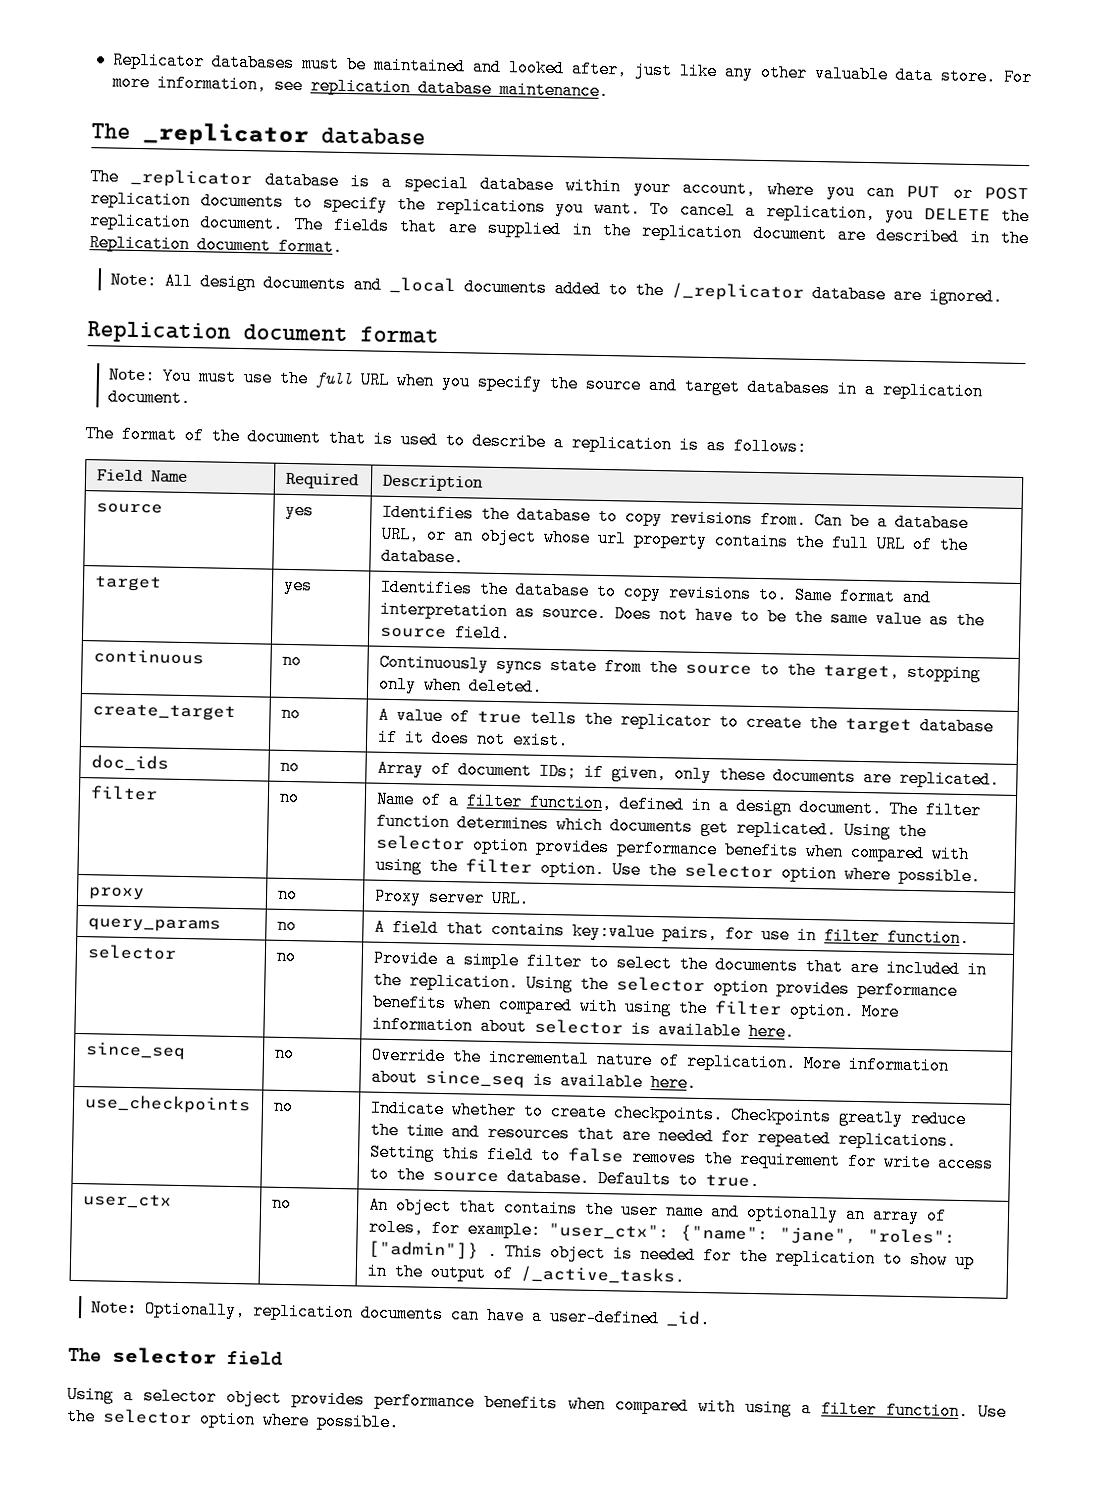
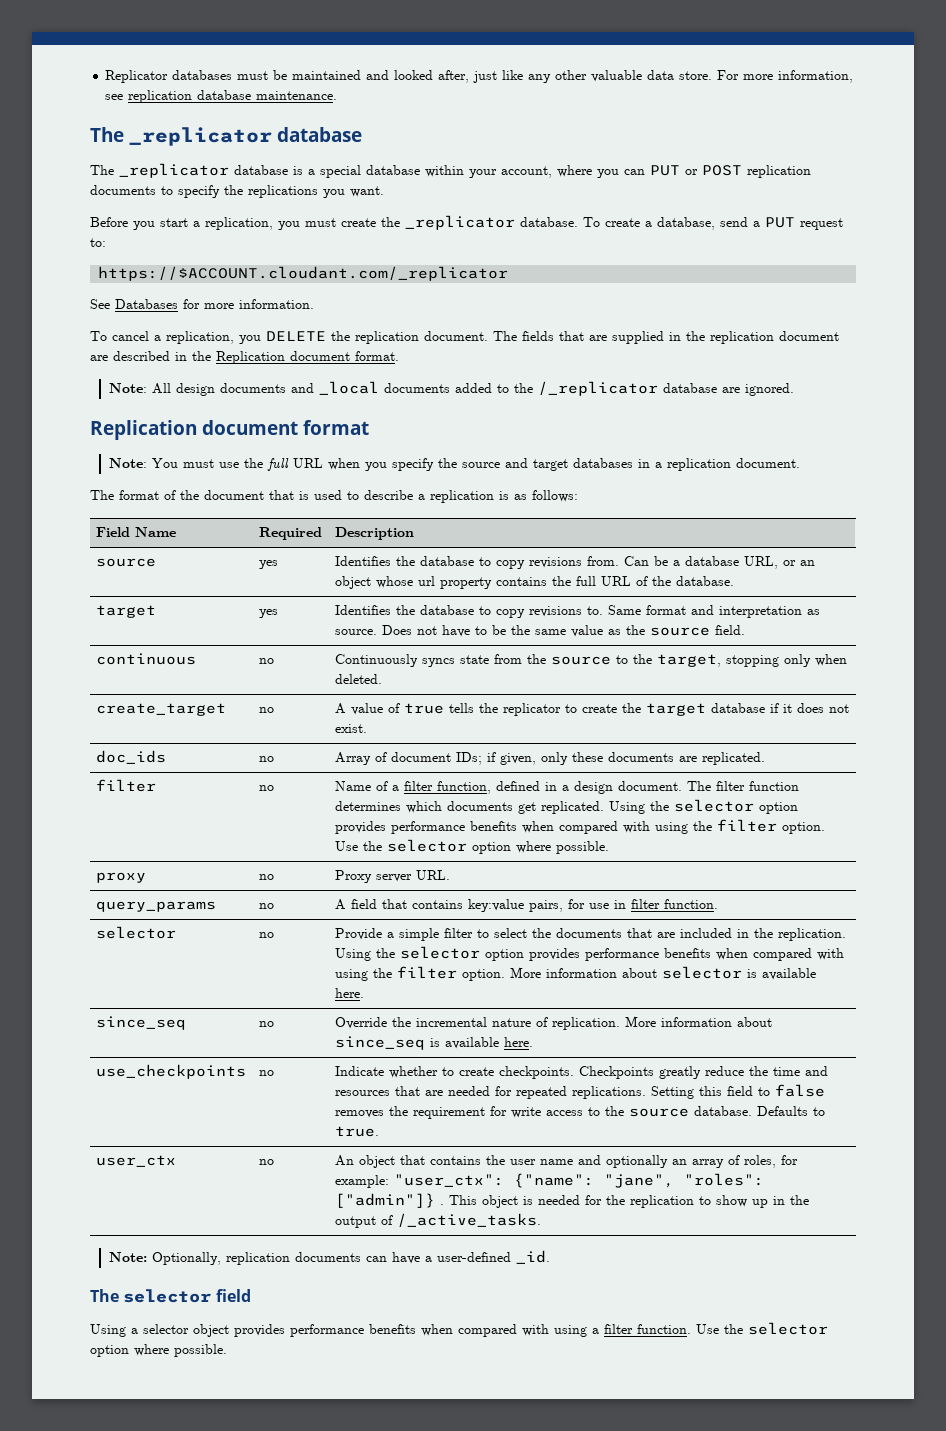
(641, 208) none -> [90,215,843,230] [90,238,106,247] [98,266,509,281] [90,299,314,309] // Before you start a replication, you must create the _replicator database. To create a database, send a PUT request to: // https://$ACCOUNT.cloudant.com/_replicator // See Databases for more information. //

